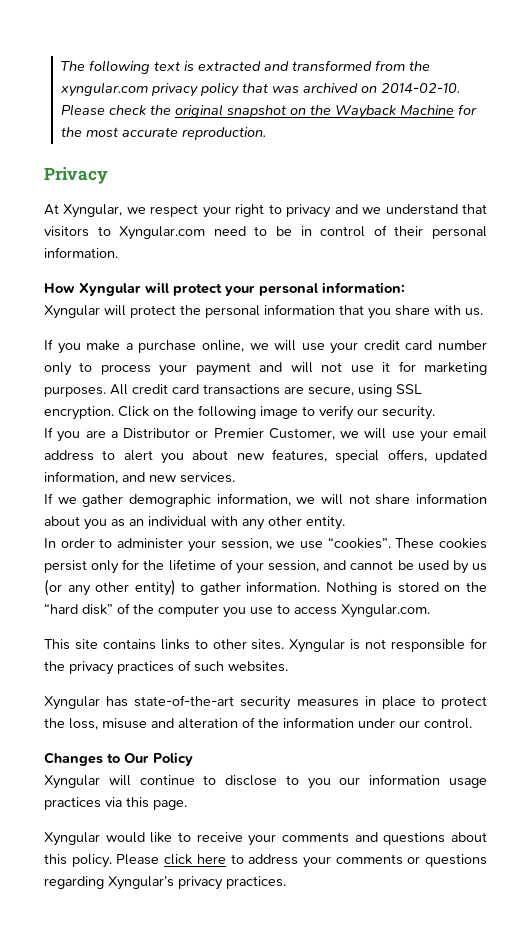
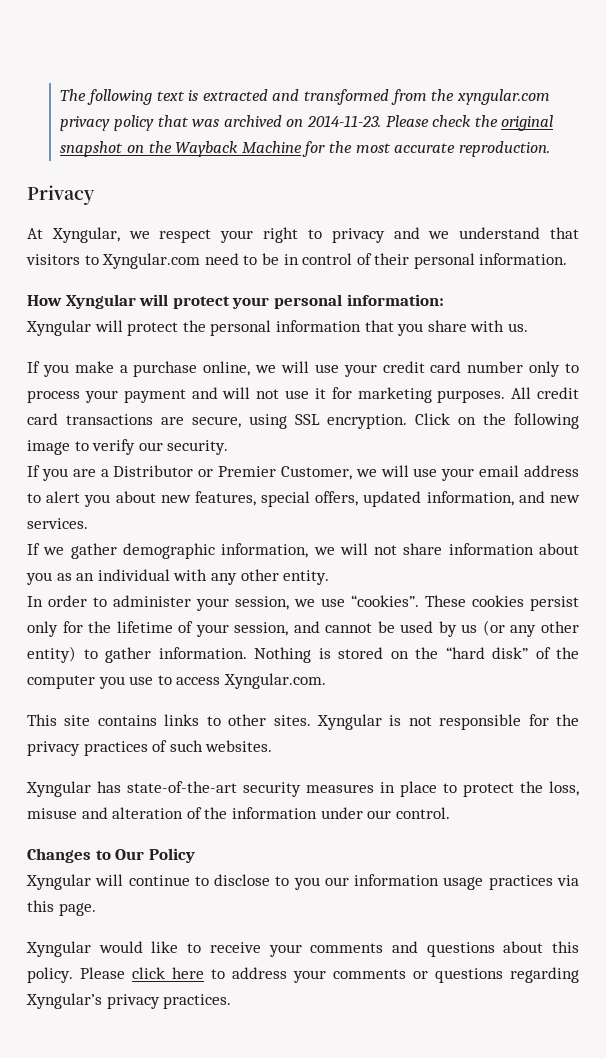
[380,83,460,93] 2014-02-10. -> [307,115,382,127] 2014-11-23.

